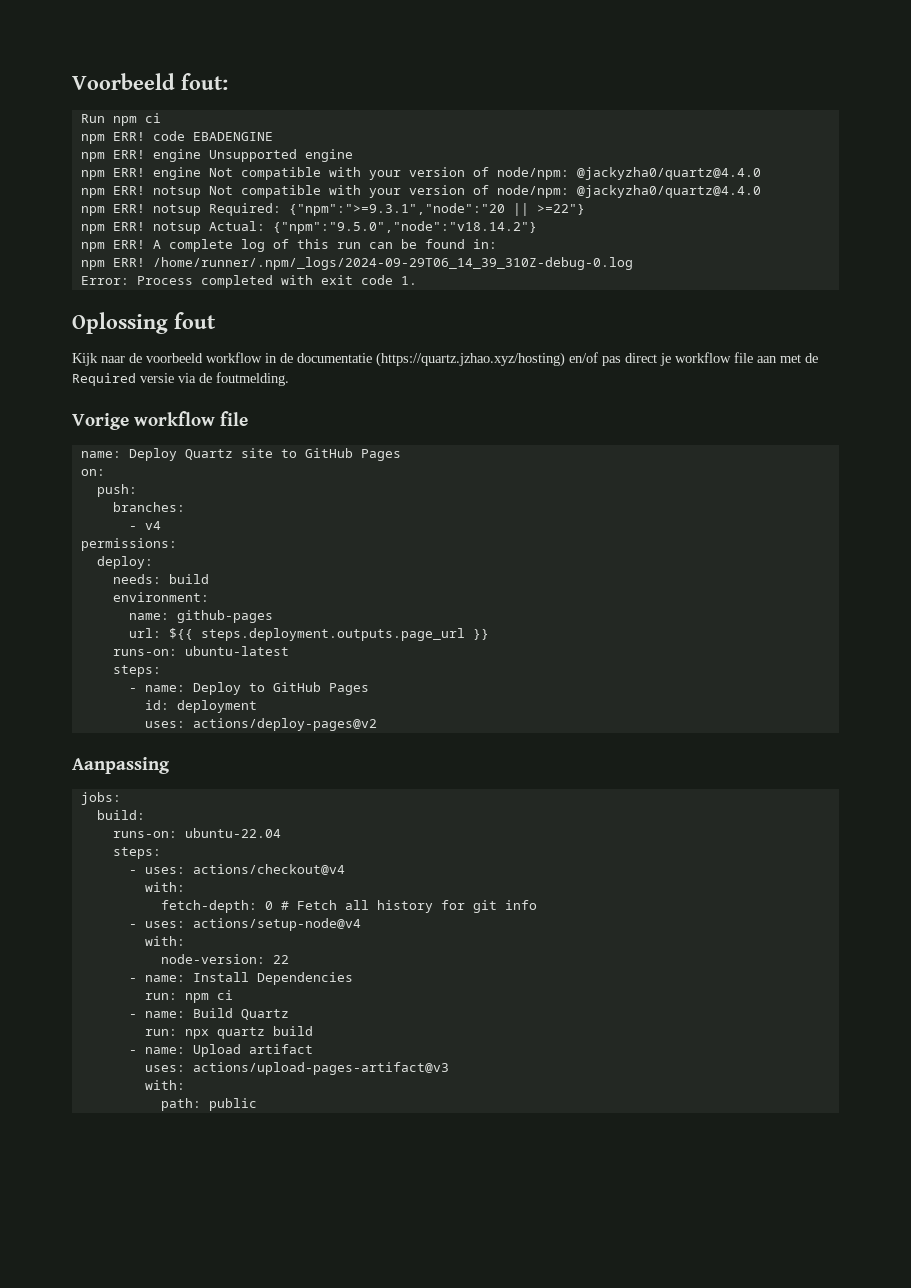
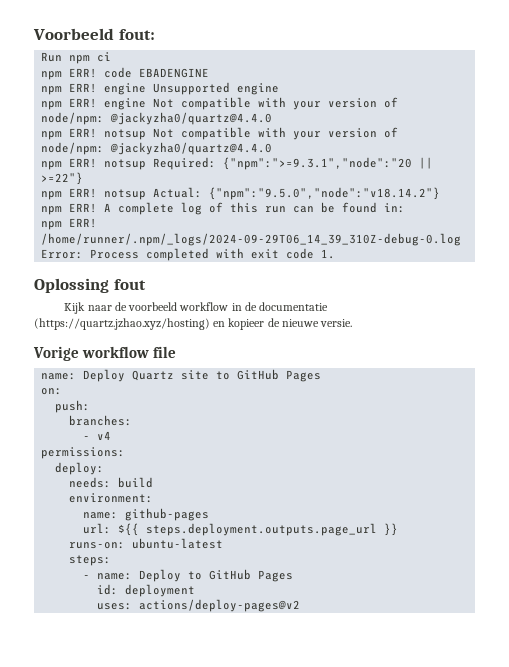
[569,352,818,366] [72,372,289,386] en/of pas direct je workflow file aan met de Required versie via de foutmelding. -> [213,318,353,330] en kopieer de nieuwe versie.
[72,757,170,774] [80,792,121,805] [96,810,145,820] [112,828,281,838] [112,847,161,859] [128,864,345,875] [144,882,185,892] [160,900,537,913] [128,918,361,931] [144,936,185,946] [160,954,289,964] [128,972,353,985] [144,990,233,1003] [128,1008,289,1020] [144,1026,313,1039] [128,1044,313,1057] [144,1062,449,1075] [144,1080,185,1090] [160,1098,257,1111] // Aanpassing // jobs: // build: // runs-on: ubuntu-22.04 // steps: // - uses: actions/checkout@v4 // with: // fetch-depth: 0 # Fetch all history for git info // - uses: actions/setup-node@v4 // with: // node-version: 22 // - name: Install Dependencies // run: npm ci // - name: Build Quartz // run: npx quartz build // - name: Upload artifact // uses: actions/upload-pages-artifact@v3 // with: // path: public -> (301, 605) none

